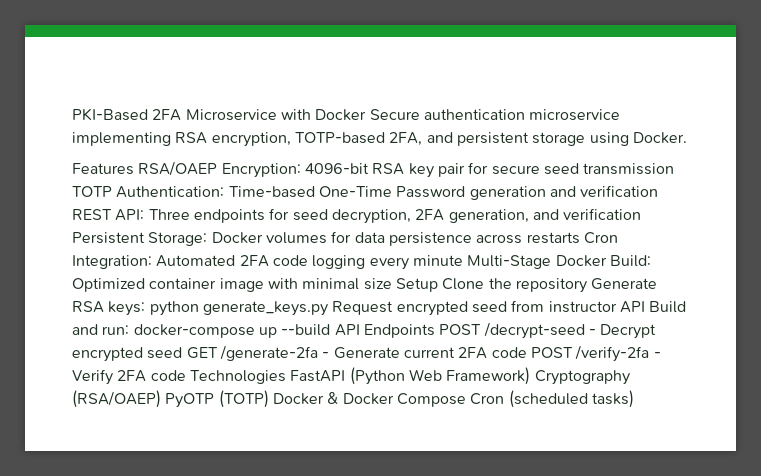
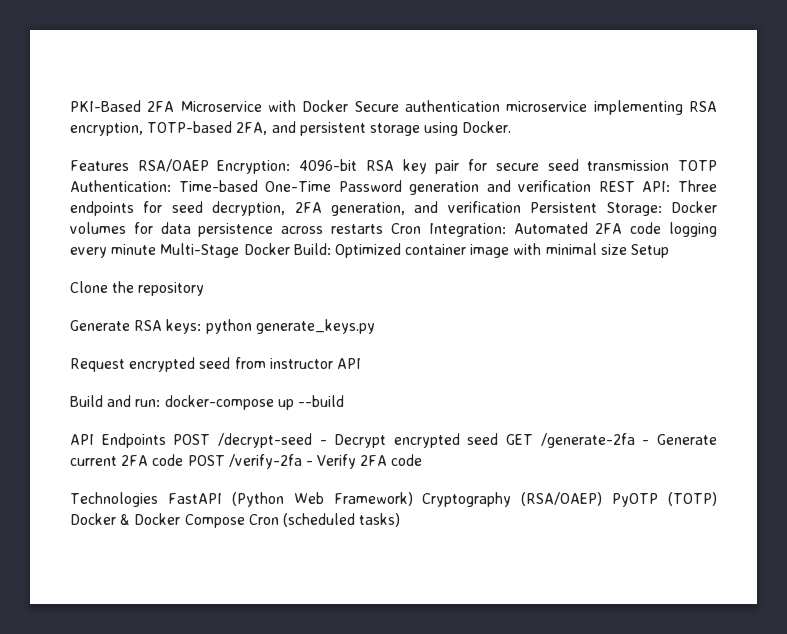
(438, 285) none -> (670, 251) //
(587, 285) none -> (205, 289) //
(328, 308) none -> (375, 326) //
(645, 307) none -> (361, 363) //
(331, 330) none -> (344, 401) //
(186, 375) none -> (423, 460) //

